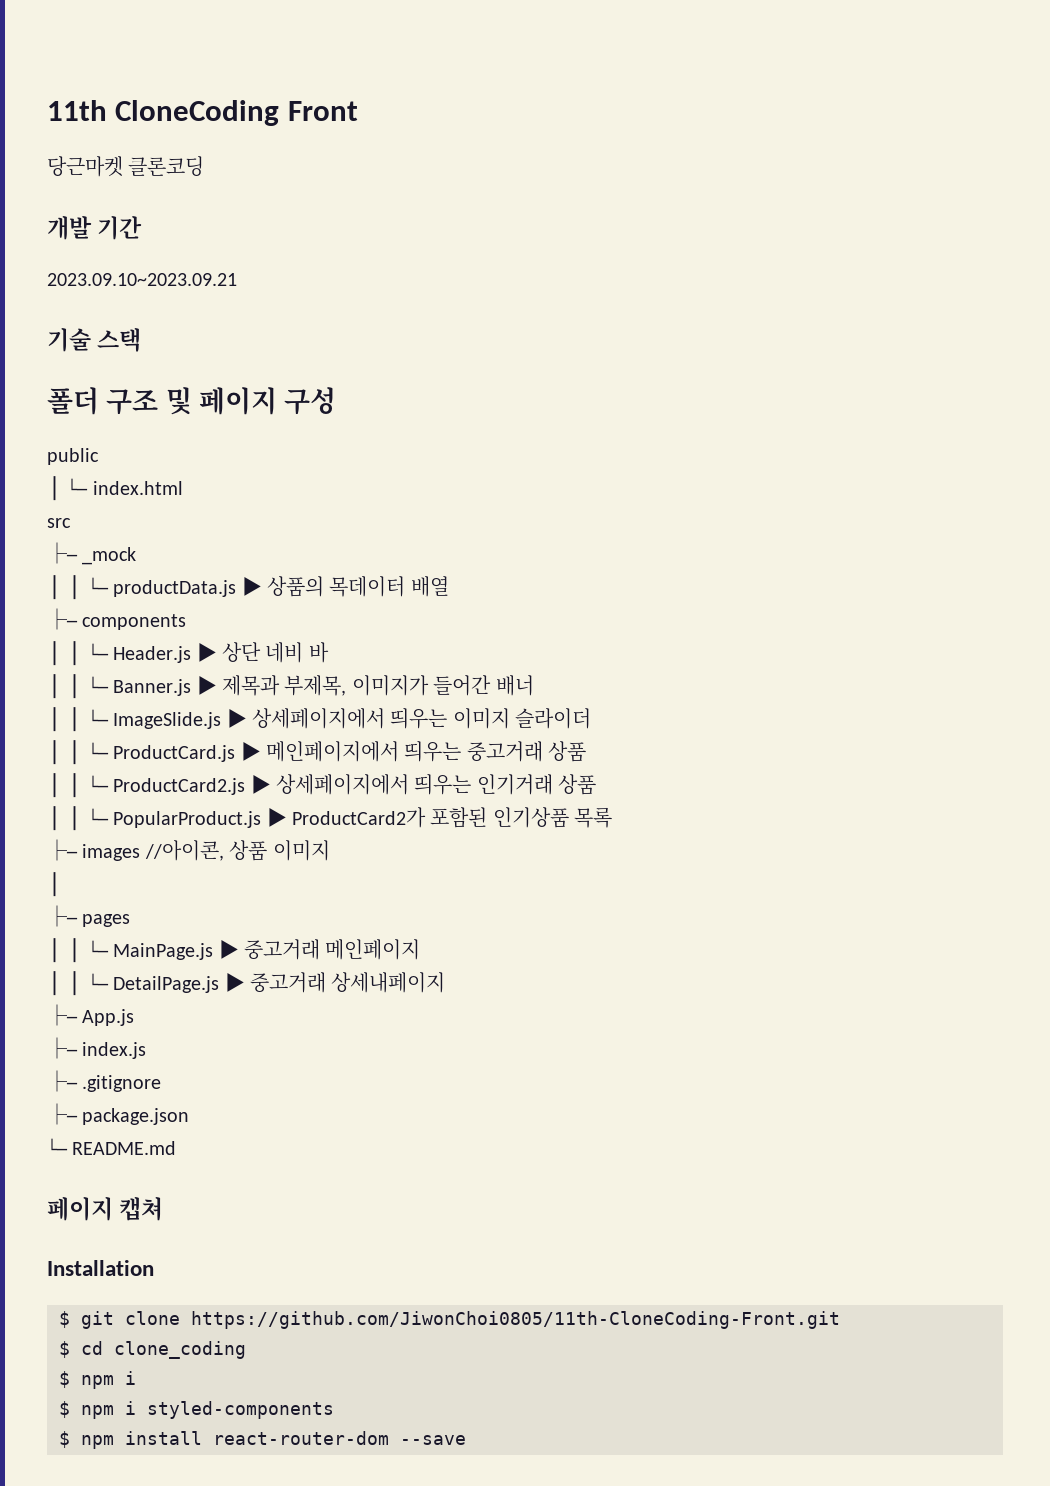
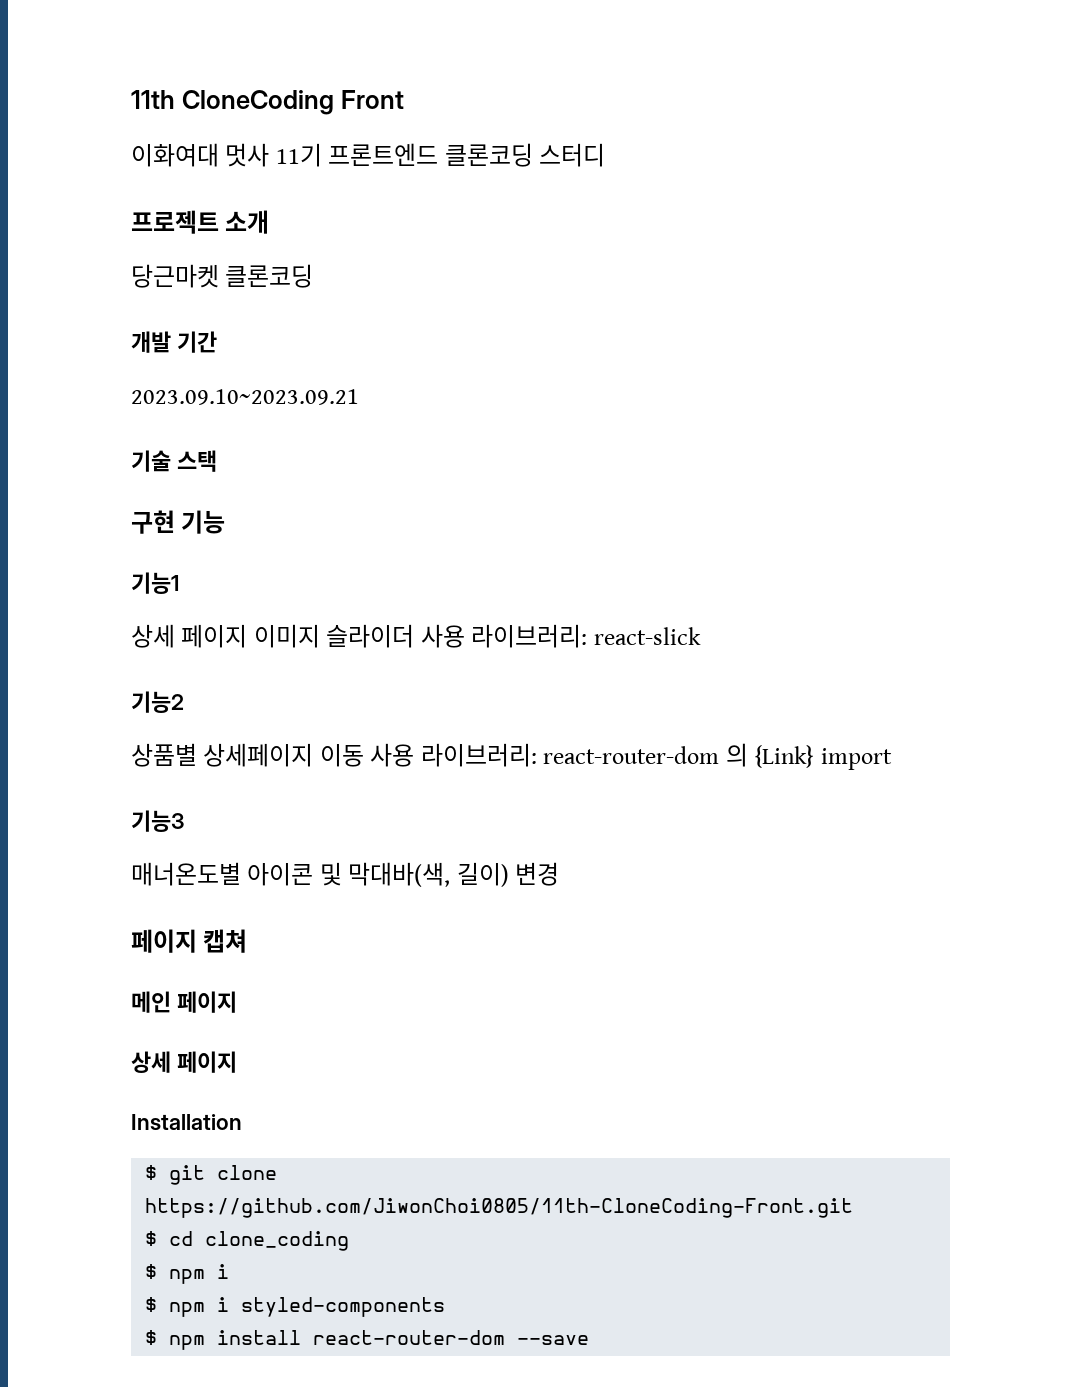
(358, 111) none -> [131,143,606,167] [131,210,270,234] // 이화여대 멋사 11기 프론트엔드 클론코딩 스터디 // 프로젝트 소개
[47,387,337,415] [47,448,99,465] [47,476,183,501] [47,518,71,528] [47,542,137,565] [47,575,449,600] [47,608,187,630] [47,641,329,666] [47,674,534,699] [47,707,592,732] [47,740,587,765] [47,773,597,798] [47,806,613,831] [47,839,330,861] [47,872,62,897] [47,905,131,927] [47,938,421,963] [47,971,446,996] [47,1004,135,1026] [47,1037,147,1059] [47,1070,162,1092] [47,1103,190,1125] [47,1138,177,1155] [47,1197,164,1221] 폴더 구조 및 페이지 구성 // public // ⎪ └─ index.html // src // ├─ _mock // ⎪ ⎪ └─ productData.js ▶ 상품의 목데이터 배열 // ├─ components // ⎪ ⎪ └─ Header.js ▶ 상단 네비 바 // ⎪ ⎪ └─ Banner.js ▶ 제목과 부제목, 이미지가 들어간 배너 // ⎪ ⎪ └─ ImageSlide.js ▶ 상세페이지에서 띄우는 이미지 슬라이더 // ⎪ ⎪ └─ ProductCard.js ▶ 메인페이지에서 띄우는 중고거래 상품 // ⎪ ⎪ └─ ProductCard2.js ▶ 상세페이지에서 띄우는 인기거래 상품 // ⎪ ⎪ └─ PopularProduct.js ▶ ProductCard2가 포함된 인기상품 목록 // ├─ images //아이콘, 상품 이미지 // ⎪ // ├─ pages // ⎪ ⎪ └─ MainPage.js ▶ 중고거래 메인페이지 // ⎪ ⎪ └─ DetailPage.js ▶ 중고거래 상세내페이지 // ├─ App.js // ├─ index.js // ├─ .gitignore // ├─ package.json // └─ README.md // 페이지 캡쳐 -> [131,510,226,534] [131,572,179,594] [131,624,701,648] [131,691,184,713] [131,743,892,770] [131,810,184,832] [131,862,560,887] [131,929,248,953] [131,991,237,1013] [131,1051,237,1073] 구현 기능 // 기능1 // 상세 페이지 이미지 슬라이더 사용 라이브러리: react-slick // 기능2 // 상품별 상세페이지 이동 사용 라이브러리: react-router-dom 의 {Link} import // 기능3 // 매너온도별 아이콘 및 막대바(색, 길이) 변경 // 페이지 캡쳐 // 메인 페이지 // 상세 페이지

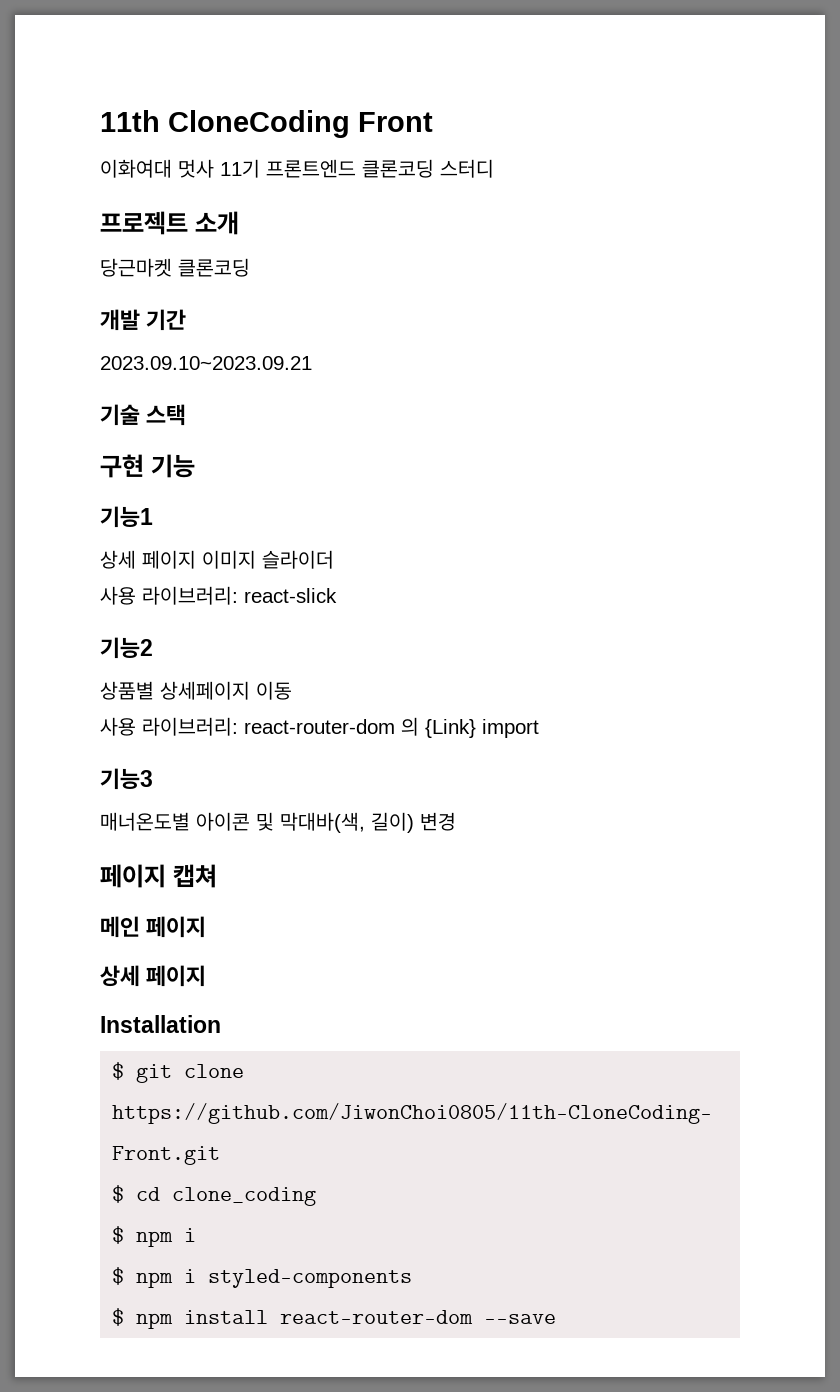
(415, 636) none -> (334, 559) //
(364, 755) none -> (292, 690) //

